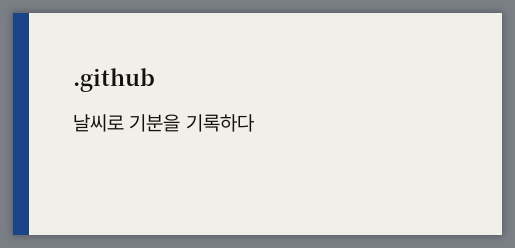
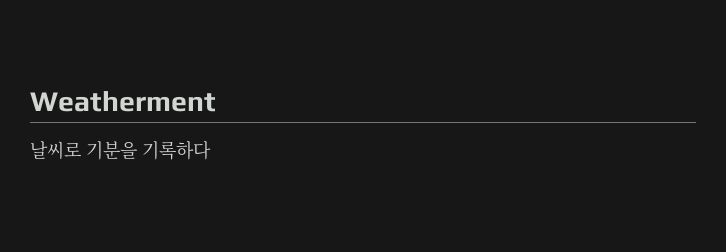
[73,68,155,92] .github -> [30,91,216,112] Weatherment

